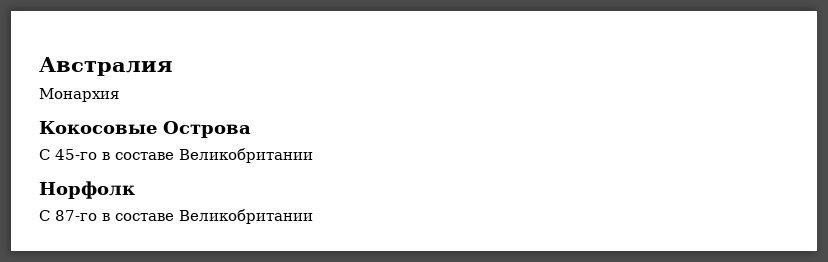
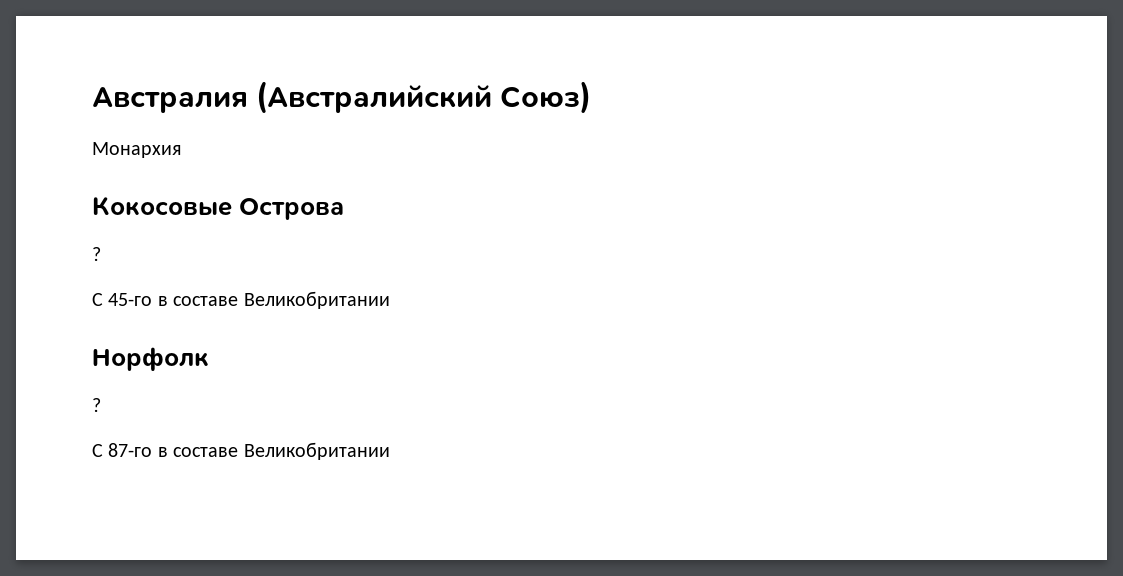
(173, 66) none -> [256,81,592,114] (Австралийский Союз)
(251, 129) none -> [92,247,101,261] // ?
(135, 190) none -> [92,398,101,412] // ?

